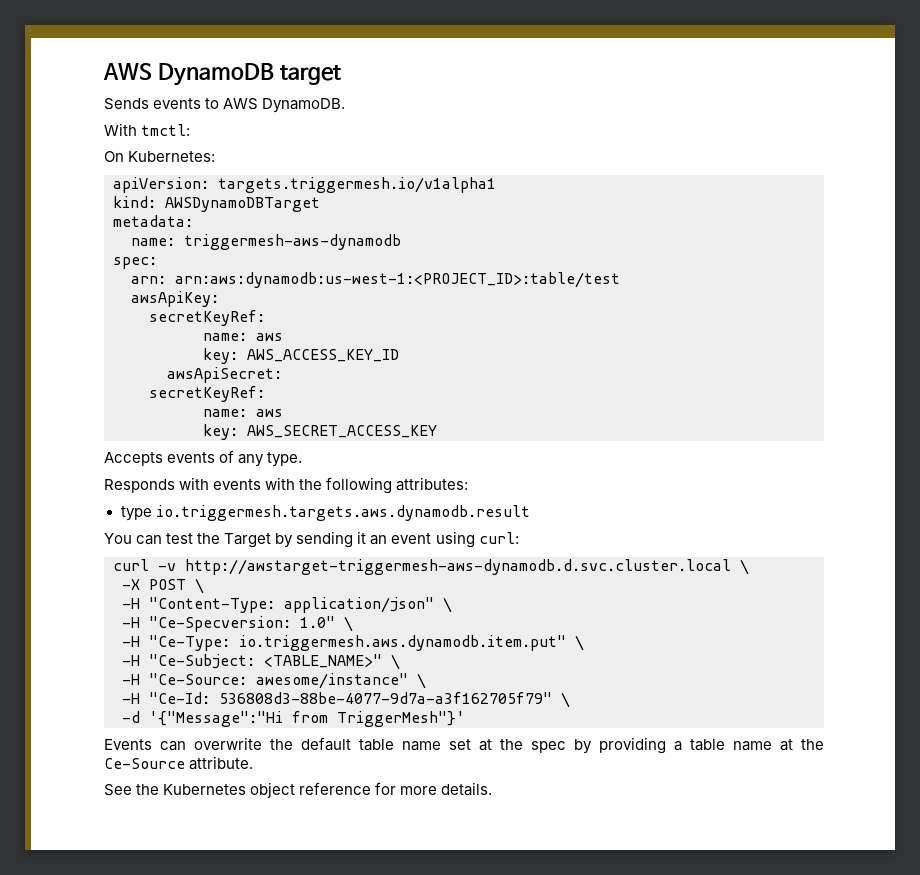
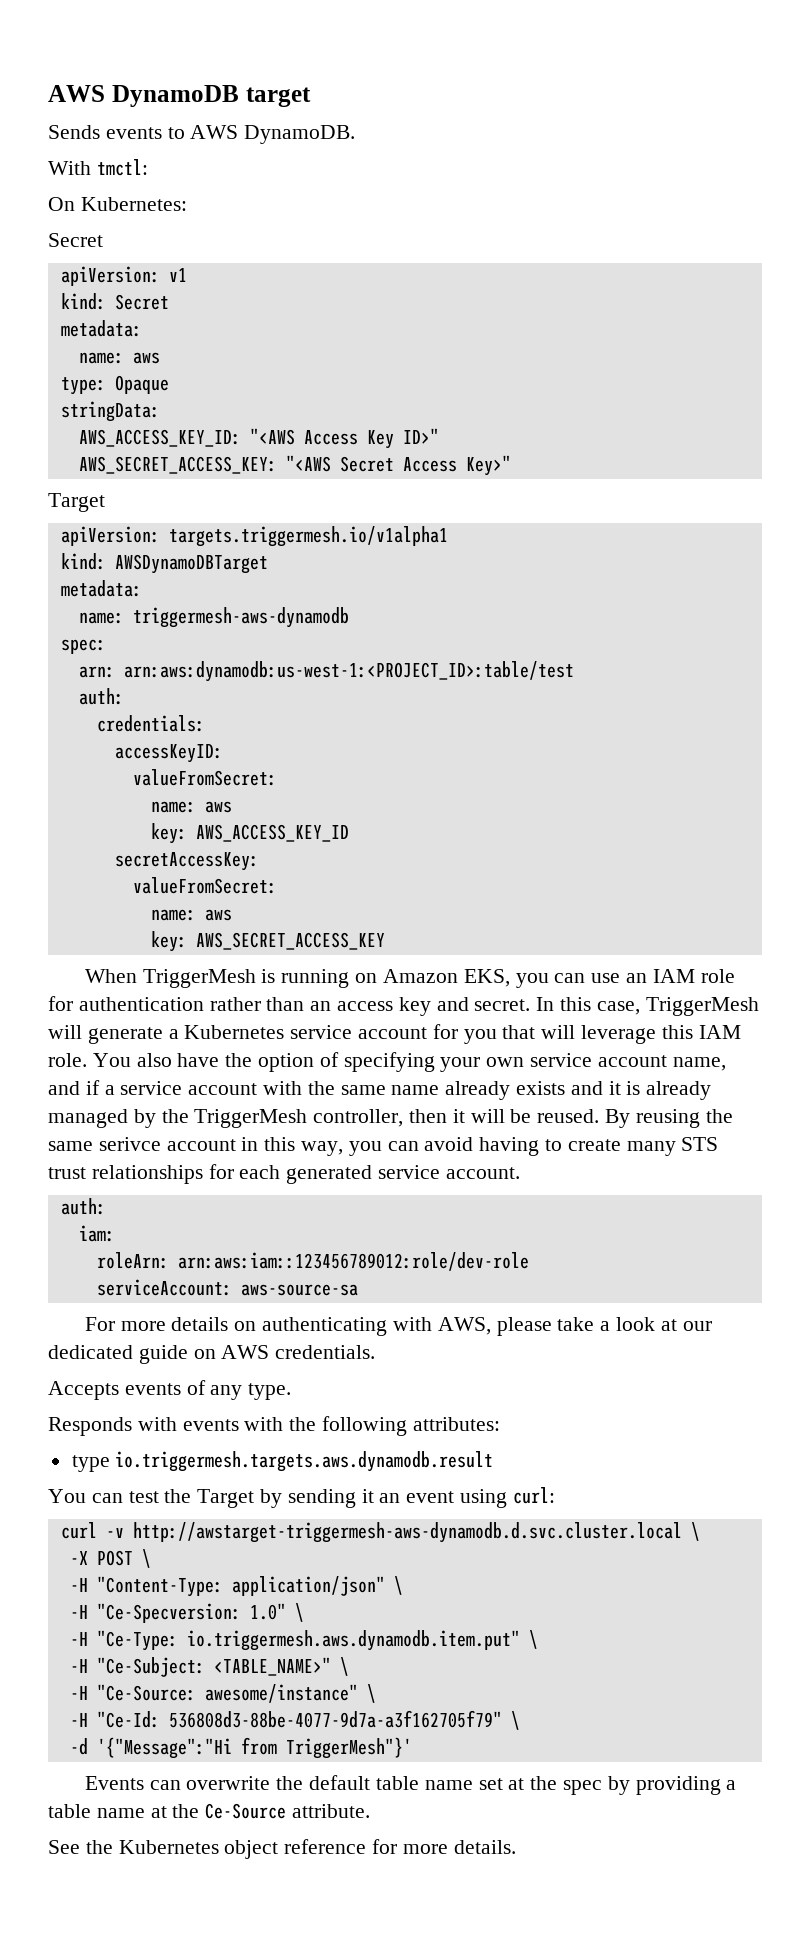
(216, 156) none -> [48,233,103,247] [60,266,187,286] [60,293,169,310] [60,320,142,337] [78,352,160,364] [60,375,169,395] [60,401,160,422] [78,428,439,449] [78,455,511,476] [48,493,105,512] // Secret // apiVersion: v1 // kind: Secret // metadata: // name: aws // type: Opaque // stringData: // AWS_ACCESS_KEY_ID: "<AWS Access Key ID>" // AWS_SECRET_ACCESS_KEY: "<AWS Secret Access Key>" // Target
[131,291,219,307] [149,310,265,326] awsApiKey: // secretKeyRef: -> [78,688,124,705] [96,715,205,732] [114,744,223,763] [132,769,277,786] auth: // credentials: // accessKeyID: // valueFromSecret:
[167,367,282,383] [149,386,265,402] awsApiSecret: // secretKeyRef: -> [114,852,259,871] [132,877,277,894] secretAccessKey: // valueFromSecret:
(437, 431) none -> [84,969,735,988] [48,996,759,1016] [48,1024,741,1044] [48,1052,726,1072] [48,1080,712,1100] [48,1109,733,1128] [48,1137,719,1156] [48,1164,520,1184] [60,1198,106,1215] [78,1225,115,1242] [96,1252,529,1271] [96,1279,358,1296] [84,1317,712,1336] [48,1345,376,1364] // When TriggerMesh is running on Amazon EKS, you can use an IAM role for authentication rather than an access key and secret. In this case, TriggerMesh will generate a Kubernetes service account for you that will leverage this IAM role. You also have the option of specifying your own service account name, and if a service account with the same name already exists and it is already managed by the TriggerMesh controller, then it will be reused. By reusing the same serivce account in this way, you can avoid having to create many STS trust relationships for each generated service account. // auth: // iam: // roleArn: arn:aws:iam::123456789012:role/dev-role // serviceAccount: aws-source-sa // For more details on authenticating with AWS, please take a look at our dedicated guide on AWS credentials.

